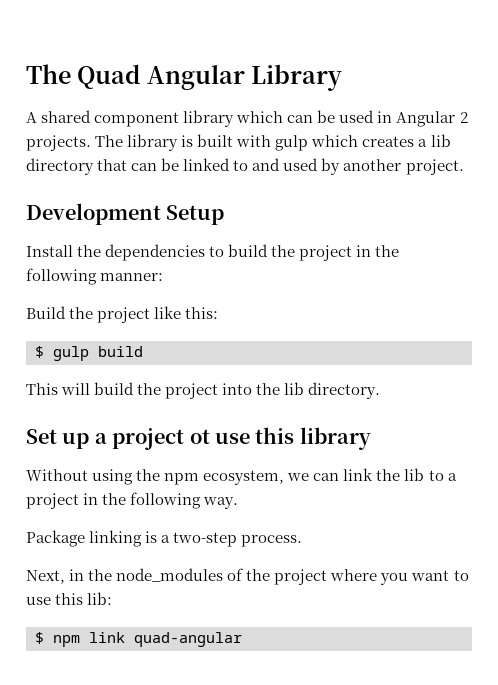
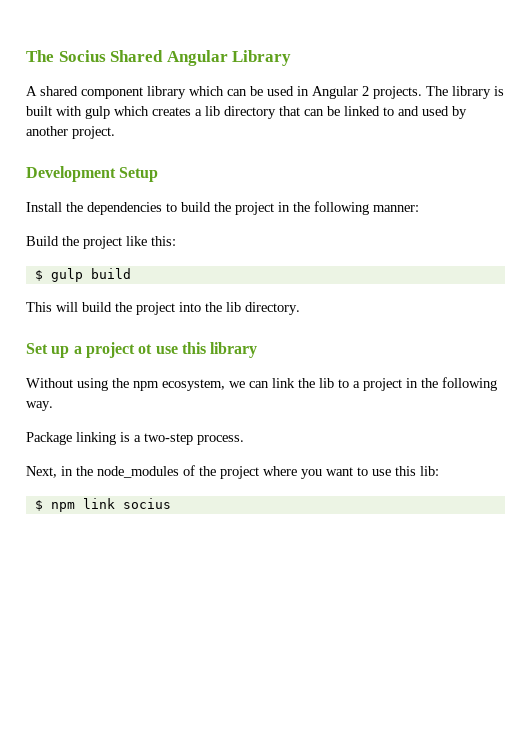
[26,64,141,89] The Quad -> [26,50,164,62] The Socius Shared
[134,632,242,647] quad-angular -> [122,498,171,509] socius

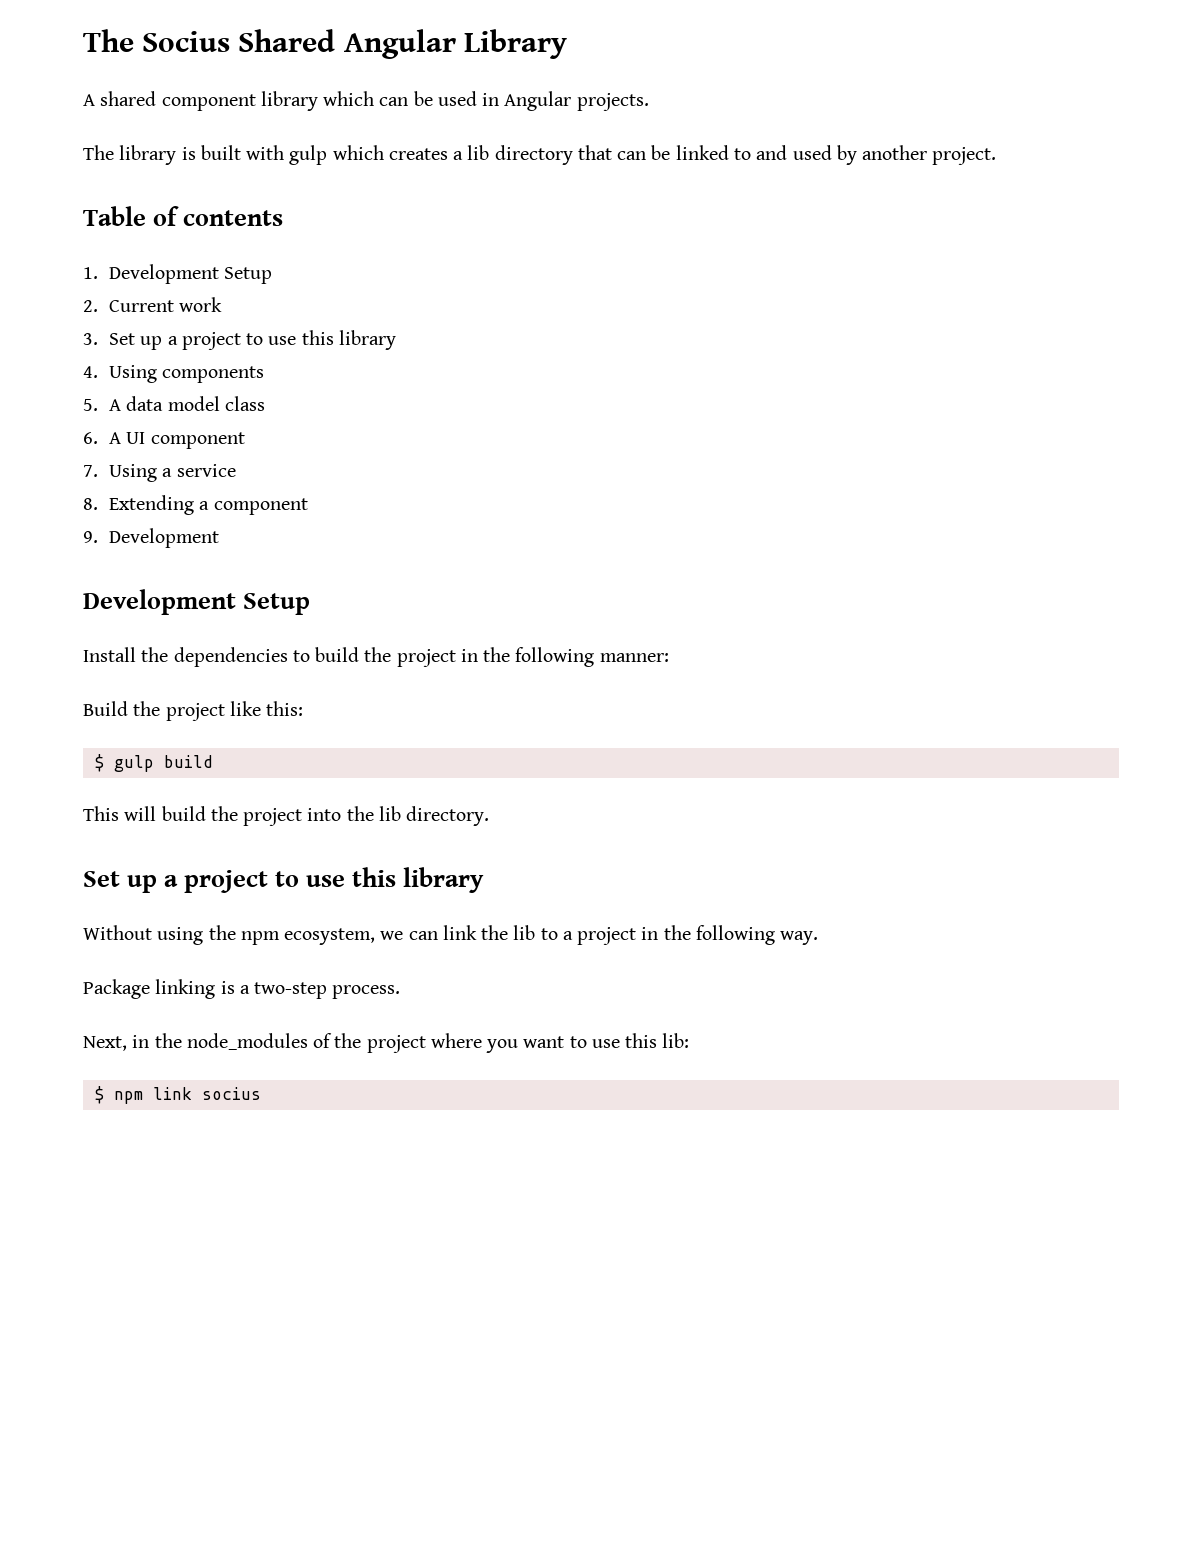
[362,86,369,96] 2 -> (572, 101) none
(422, 92) none -> (649, 102) //
(115, 132) none -> [83,206,284,226] [83,264,273,284] [83,297,223,312] [83,330,396,350] [83,365,265,383] [83,396,265,411] [83,432,245,449] [83,464,236,482] [83,495,308,515] [83,528,220,548] // Table of contents // 1. Development Setup // 2. Current work // 3. Set up a project to use this library // 4. Using components // 5. A data model class // 6. A UI component // 7. Using a service // 8. Extending a component // 9. Development
[138,344,153,354] ot -> [275,871,300,887] to

